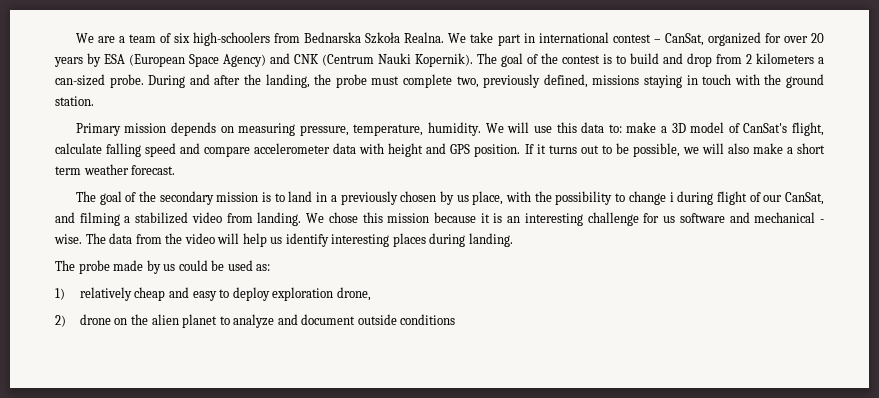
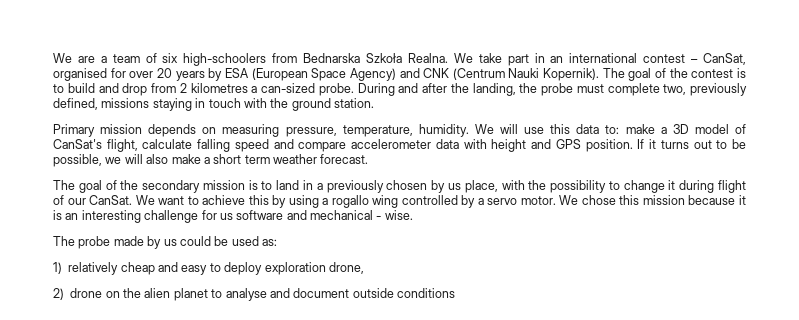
(535, 38) none -> [550,56,564,63] an
[707,32,761,46] organized -> [53,68,107,81] organised
[756,53,814,64] kilometers -> [190,83,248,93] kilometres
[669,192,674,202] i -> [668,180,676,190] it
[785,192,825,205] [55,212,302,226] CanSat, and filming a stabilized video from landing. -> [89,195,556,208] CanSat. We want to achieve this by using a rogallo wing controlled by a servo motor.
[85,233,513,247] The data from the video will help us identify interesting places during landing. -> (413, 215) none
[233,314,275,328] analyze -> [225,288,267,301] analyse

